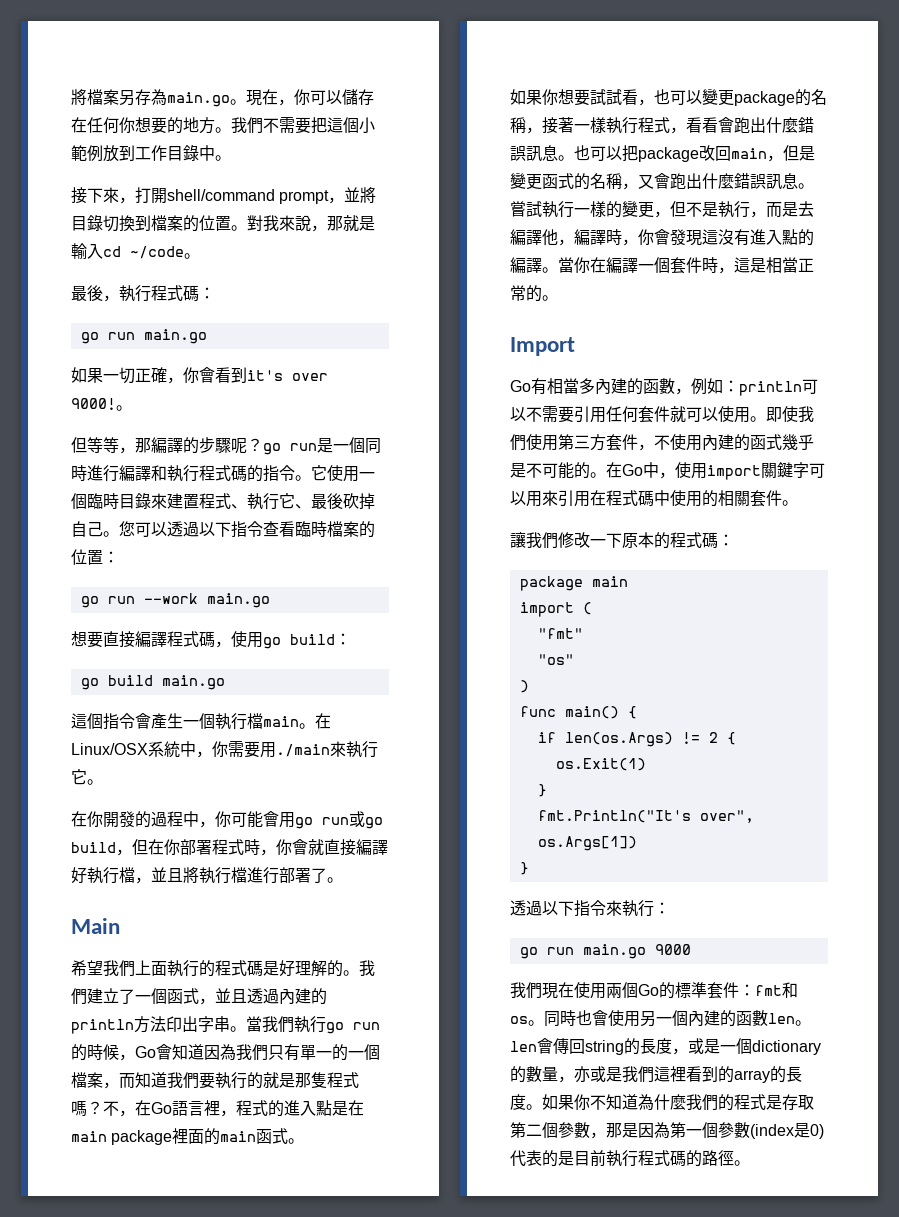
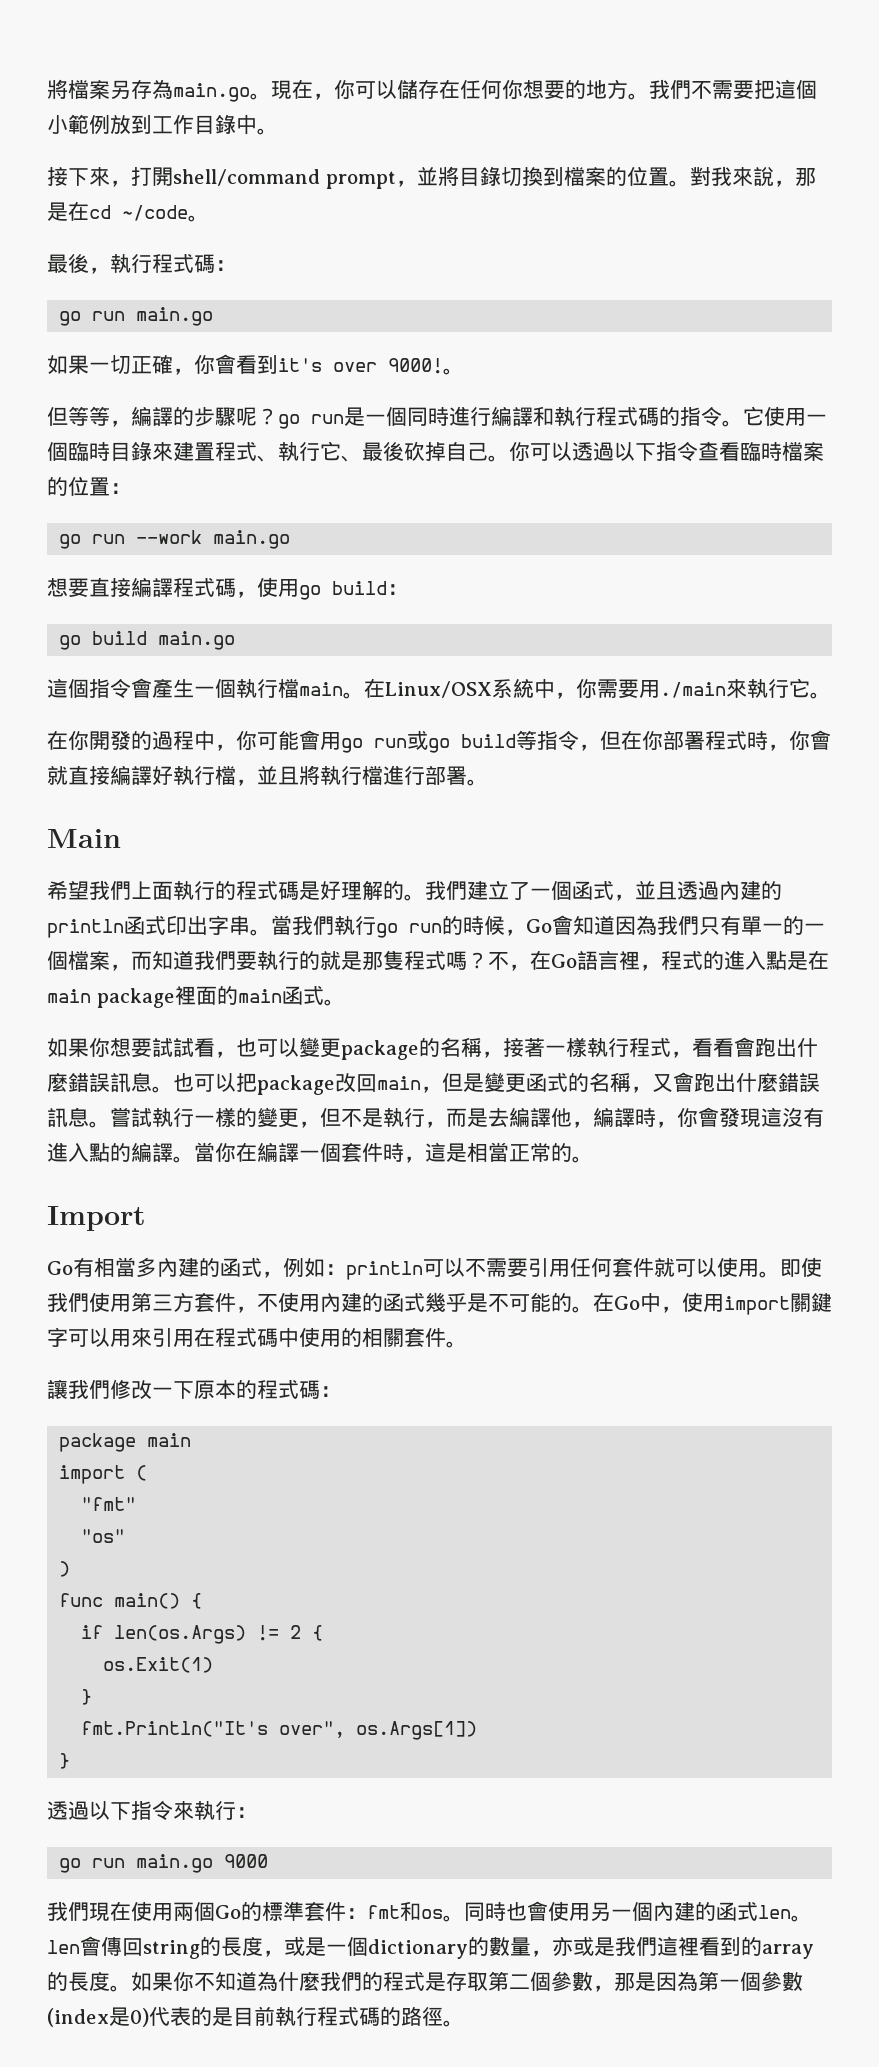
[343,215,375,231] [71,243,103,259] 就是輸入 -> [47,201,89,221] 是在
[135,437,151,453] 那 -> (131, 423) none
[119,521,135,537] 您 -> [509,442,530,461] 你
(116, 847) none -> [516,730,579,751] 等指令
[311,868,327,883] 了 -> (467, 775) none
[134,1016,166,1033] 方法 -> [124,916,166,935] 函式
[659,378,675,394] 數 -> [241,1258,262,1277] 式
[752,1010,768,1026] 數 -> [737,1902,758,1921] 式

